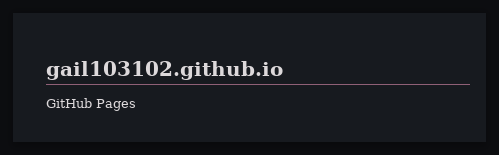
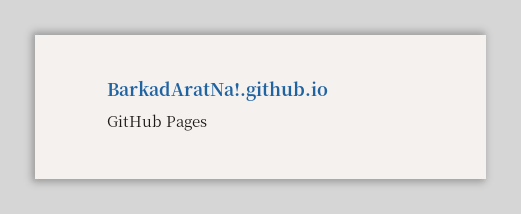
[46,61,283,80] gail103102.github.io -> [107,80,328,101] BarkadAratNa!.github.io

